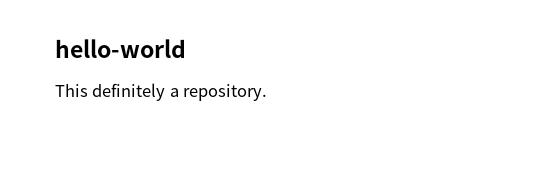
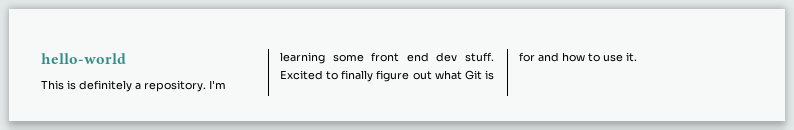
(88, 90) none -> [67,80,76,90] is
(268, 92) none -> [209,80,226,89] [280,52,494,64] [280,70,494,82] [519,52,637,62] I'm learning some front end dev stuff. Excited to finally figure out what Git is for and how to use it.

